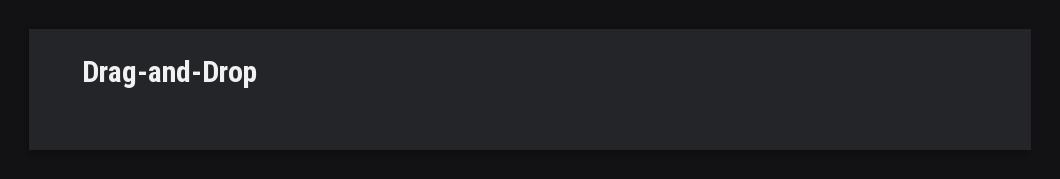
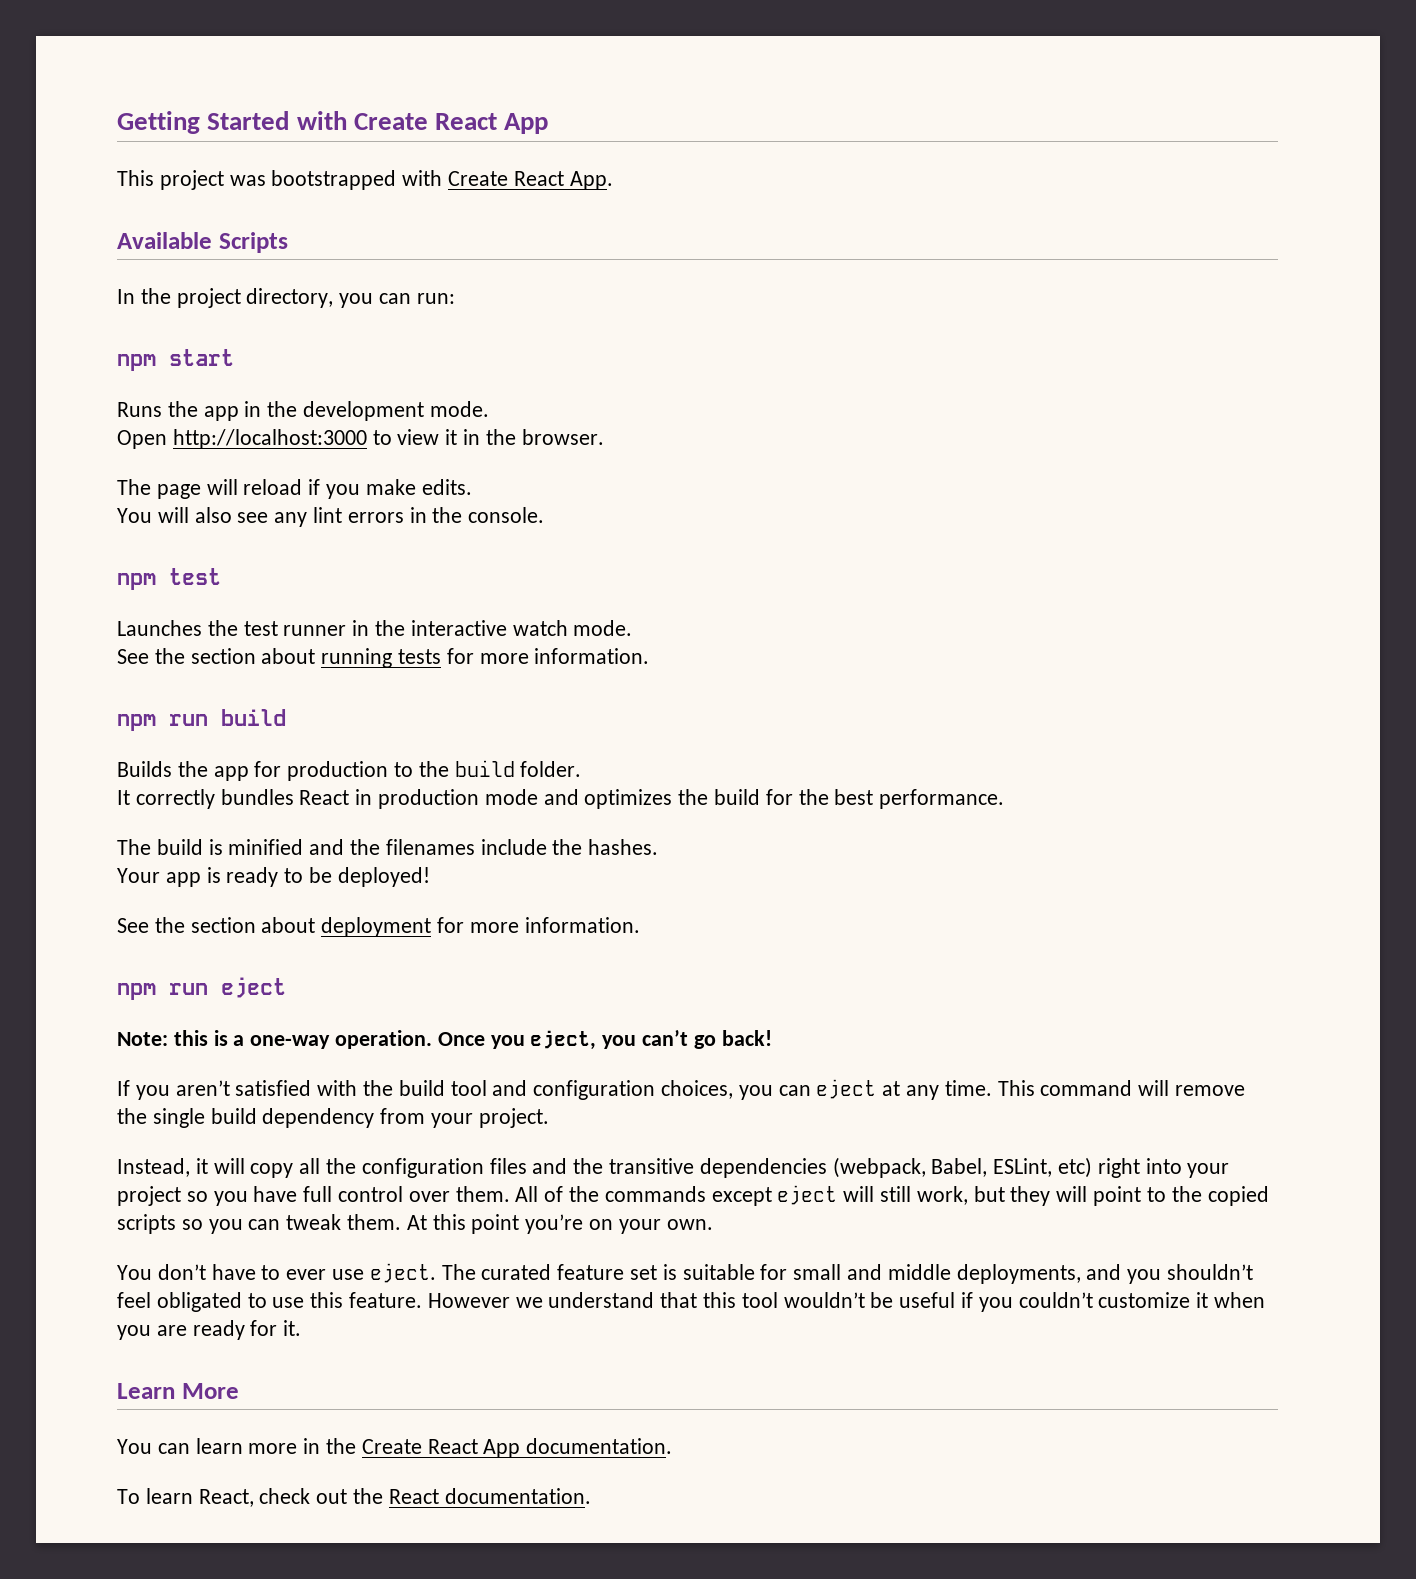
[82,60,257,88] Drag-and-Drop -> [117,111,549,134] [117,170,613,190] [117,232,288,253] [117,288,455,308] [117,349,234,371] [117,401,489,421] [117,429,604,449] [117,479,472,499] [117,507,545,527] [117,568,221,590] [117,620,633,636] [117,648,650,668] [117,709,286,731] [117,760,582,781] [117,789,1005,809] [117,839,659,855] [117,867,430,887] [117,917,640,937] [117,977,286,1000] [117,1030,772,1050] [117,1079,1246,1100] [117,1108,549,1128] [117,1157,1230,1178] [117,1185,1269,1206] [117,1214,713,1234] [117,1263,1254,1284] [117,1292,1266,1312] [117,1320,302,1340] [117,1383,239,1399] [117,1438,673,1458] [117,1488,591,1507] Getting Started with Create React App // This project was bootstrapped with Create React App. // Available Scripts // In the project directory, you can run: // npm start // Runs the app in the development mode. // Open http://localhost:3000 to view it in the browser. // The page will reload if you make edits. // You will also see any lint errors in the console. // npm test // Launches the test runner in the interactive watch mode. // See the section about running tests for more information. // npm run build // Builds the app for production to the build folder. // It correctly bundles React in production mode and optimizes the build for the best performance. // The build is minified and the filenames include the hashes. // Your app is ready to be deployed! // See the section about deployment for more information. // npm run eject // Note: this is a one-way operation. Once you eject, you can’t go back! // If you aren’t satisfied with the build tool and configuration choices, you can eject at any time. This command will remove the single build dependency from your project. // Instead, it will copy all the configuration files and the transitive dependencies (webpack, Babel, ESLint, etc) right into your project so you have full control over them. All of the commands except eject will still work, but they will point to the copied scripts so you can tweak them. At this point you’re on your own. // You don’t have to ever use eject. The curated feature set is suitable for small and middle deployments, and you shouldn’t feel obligated to use this feature. However we understand that this tool wouldn’t be useful if you couldn’t customize it when you are ready for it. // Learn More // You can learn more in the Create React App documentation. // To learn React, check out the React documentation.

